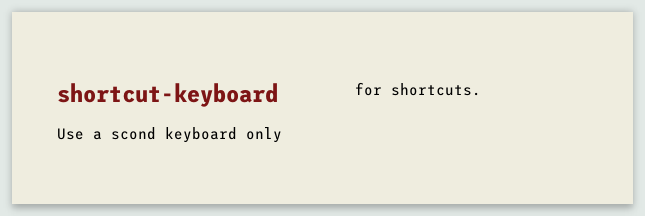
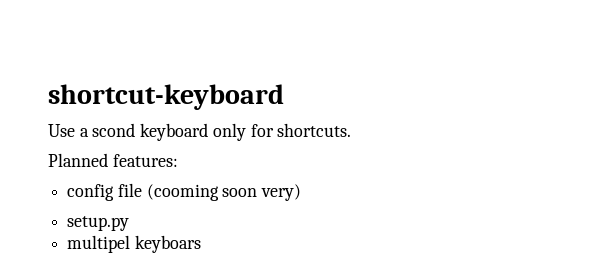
(481, 89) none -> [48,153,178,167] [67,183,302,201] [67,216,130,231] [67,235,201,253] // Planned features: // config file (cooming soon very) // setup.py // multipel keyboars

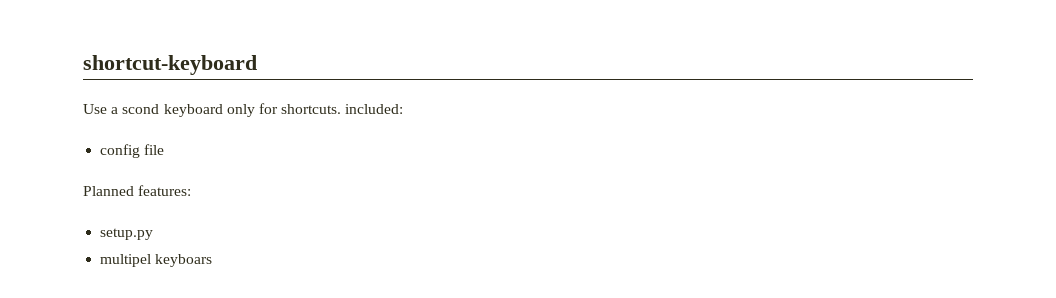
(352, 130) none -> [345,104,404,114] [100,144,165,158] included: // config file
[67,183,302,201] // config file (cooming soon very) -> (192, 190) none

